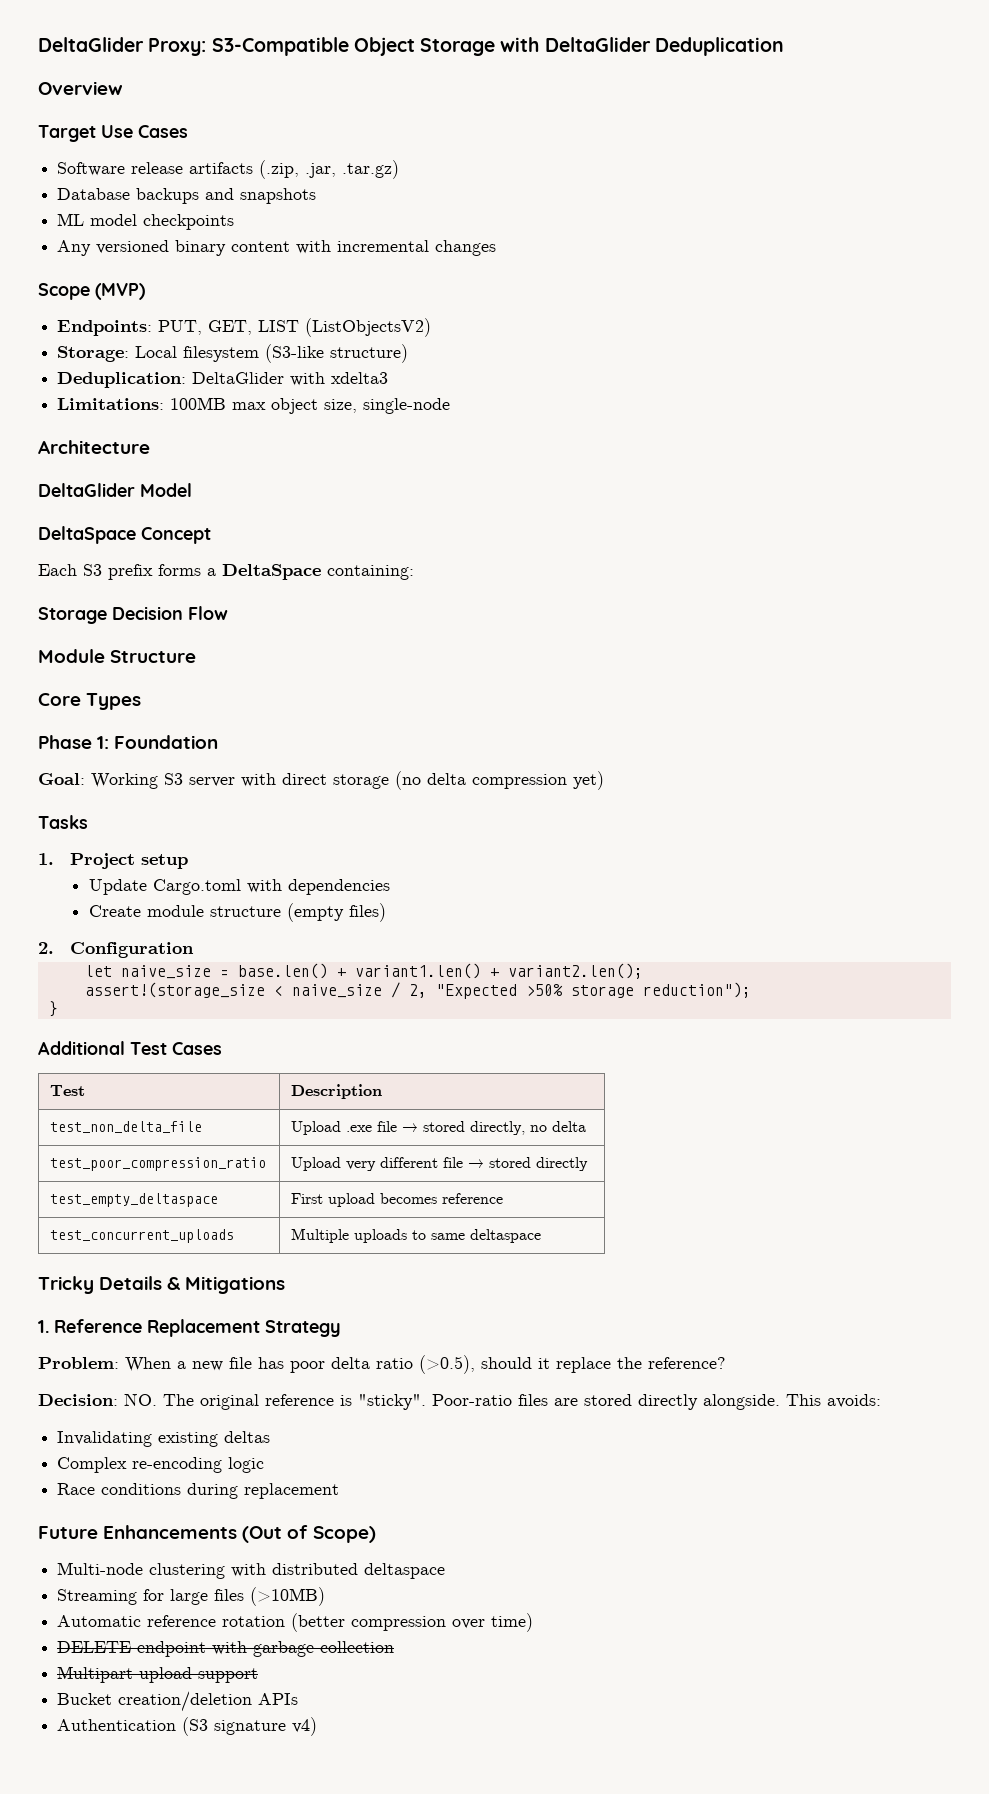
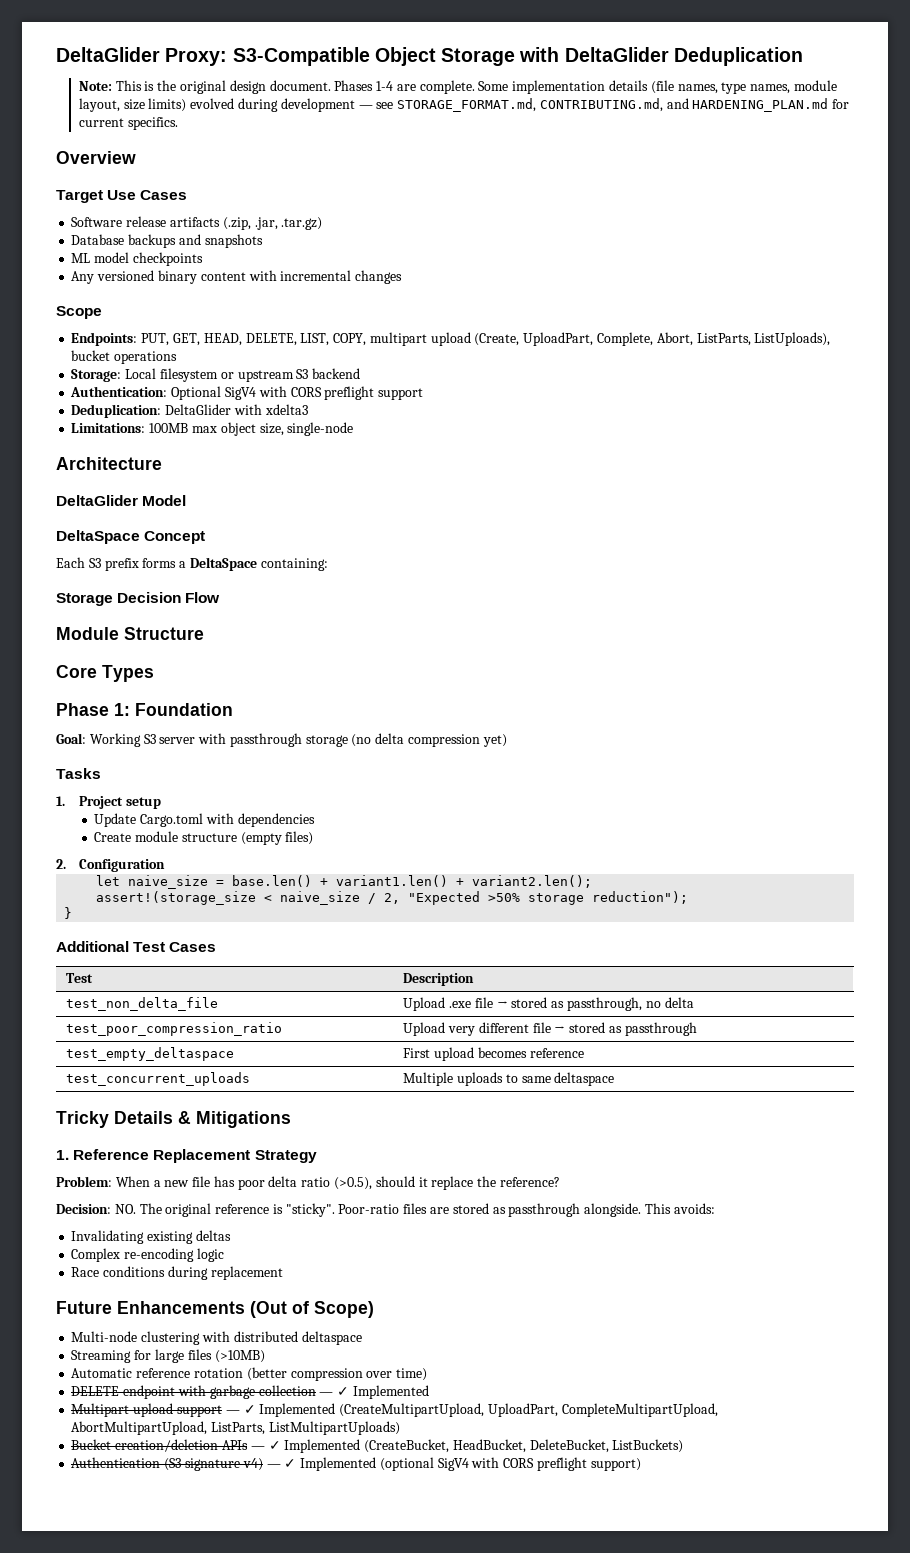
(784, 46) none -> [78,80,837,94] [78,98,850,112] [78,117,178,130] // Note: This is the original design document. Phases 1-4 are complete. Some implementation details (file names, type names, module layout, size limits) evolved during development — see STORAGE_FORMAT.md, CONTRIBUTING.md, and HARDENING_PLAN.md for current specifics.
[95,283,145,300] (MVP) -> (102, 312) none
[258,318,432,337] [57,344,409,363] LIST (ListObjectsV2) // Storage: Local filesystem (S3-like structure) -> [203,332,831,346] [71,350,178,364] [71,368,361,382] [70,386,424,400] HEAD, DELETE, LIST, COPY, multipart upload (Create, UploadPart, Complete, Abort, ListParts, ListUploads), bucket operations // Storage: Local filesystem or upstream S3 backend // Authentication: Optional SigV4 with CORS preflight support
[282,773,327,785] direct -> [229,733,302,747] passthrough
[470,1121,526,1135] directly, -> [551,997,642,1011] as passthrough,
[536,1157,589,1171] directly -> [608,1022,697,1036] as passthrough
[638,1394,698,1410] directly -> [492,1203,581,1217] as passthrough
(395, 1647) none -> [319,1385,429,1399] — ✓ Implemented
[57,1691,299,1712] [57,1717,318,1736] // Bucket creation/deletion APIs // Authentication (S3 signature v4) -> [225,1403,718,1417] [71,1421,400,1435] [71,1439,684,1453] [71,1457,641,1471] — ✓ Implemented (CreateMultipartUpload, UploadPart, CompleteMultipartUpload, AbortMultipartUpload, ListParts, ListMultipartUploads) // Bucket creation/deletion APIs — ✓ Implemented (CreateBucket, HeadBucket, DeleteBucket, ListBuckets) // Authentication (S3 signature v4) — ✓ Implemented (optional SigV4 with CORS preflight support)

